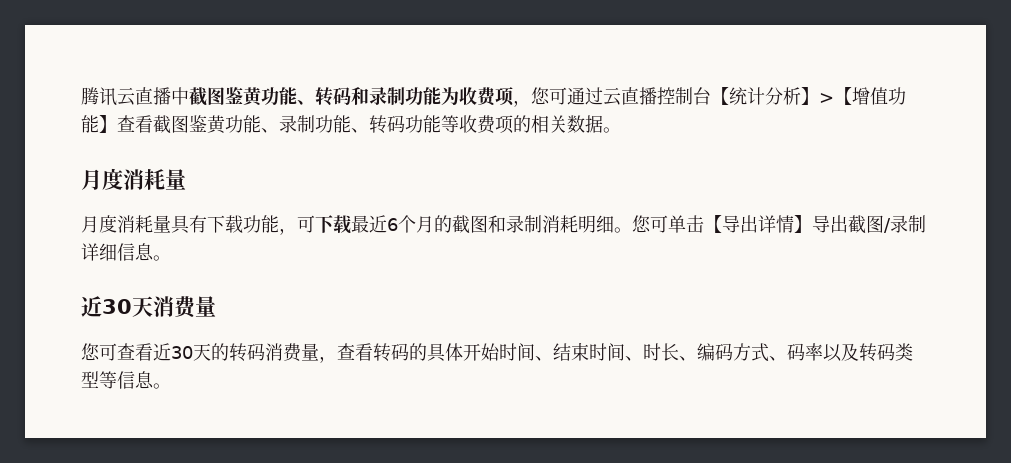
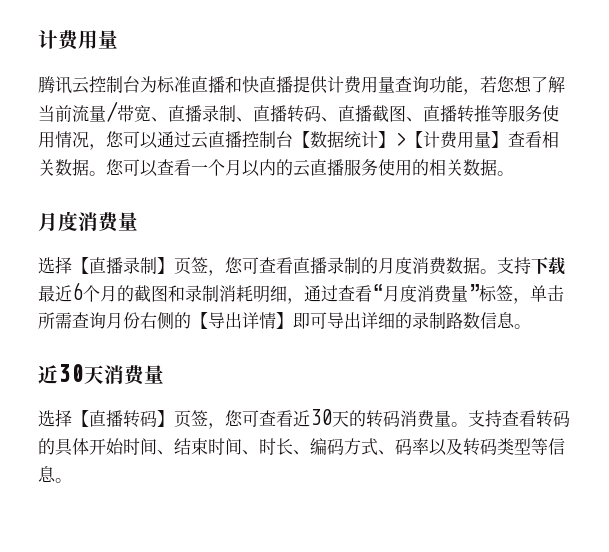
[81,87,567,107] 腾讯云直播中截图鉴黄功能、转码和录制功能为收费项，您可 -> [38,30,118,50] [38,76,565,95] [38,101,559,123] [38,131,158,150] 计费用量 // 腾讯云控制台为标准直播和快直播提供计费用量查询功能，若您想了解当前流量/带宽、直播录制、直播转码、直播截图、直播转推等服务使用情况，您可以
[729,87,906,105] [81,115,514,134] 统计分析】>【增值功能】查看截图鉴黄功能、录制功能、转码功能等收费项 -> [310,131,559,149] [38,159,412,177] 数据统计】>【计费用量】查看相关数据。您可以查看一个月以内的云直播服务使用
[144,169,186,190] [81,215,315,235] 耗量 // 月度消耗量具有下载功能，可 -> [98,212,138,232] [38,256,531,276] 费量 // 选择【直播录制】页签，您可查看直播录制的月度消费数据。支持
[614,215,926,234] [81,243,117,261] 。您可单击【导出详情】导出截图/录制详细 -> [287,284,564,304] [38,312,480,329] ，通过查看“月度消费量”标签，单击所需查询月份右侧的【导出详情】即可导出详细的录制路数
(216, 306) none -> [38,409,225,429] 选择【直播转码】页签，
[319,356,337,363] ， -> [451,410,502,427] 。支持

